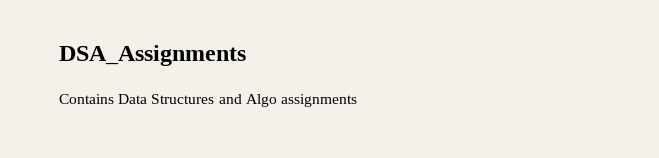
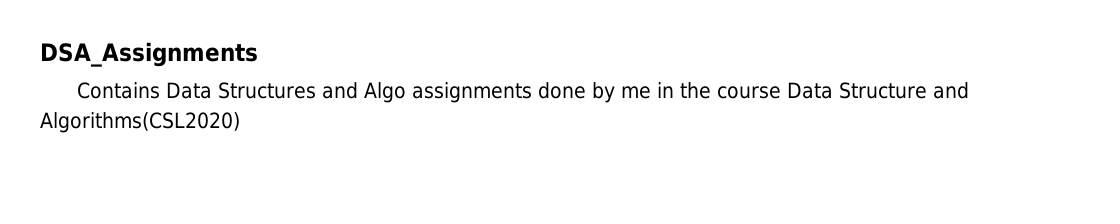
(357, 100) none -> [538,82,970,103] [40,112,240,133] done by me in the course Data Structure and Algorithms(CSL2020)

